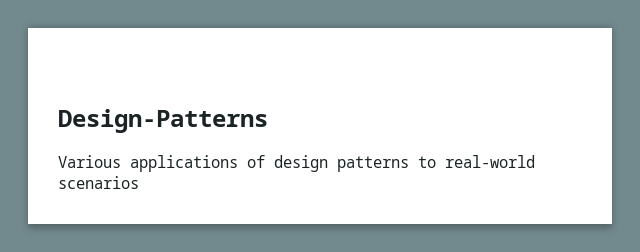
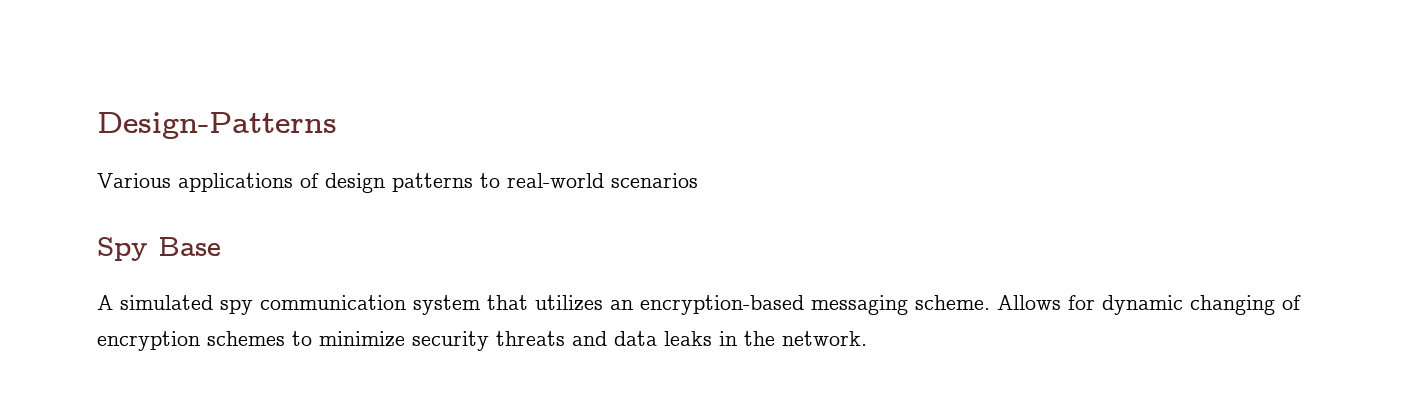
(139, 182) none -> [97,237,221,261] [97,295,1301,315] [97,331,867,351] // Spy Base // A simulated spy communication system that utilizes an encryption-based messaging scheme. Allows for dynamic changing of encryption schemes to minimize security threats and data leaks in the network.

